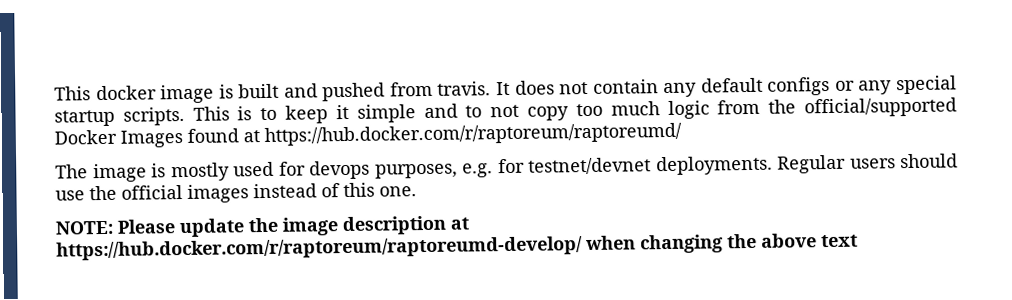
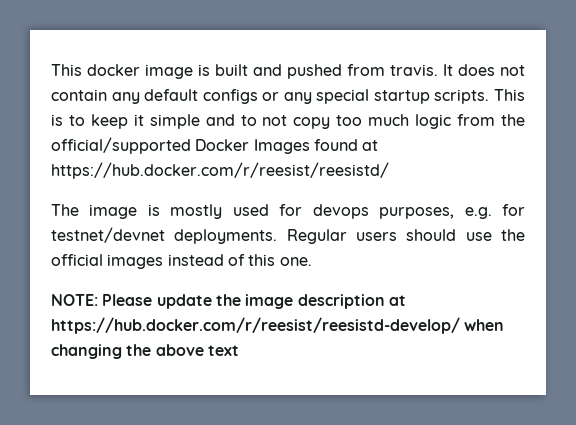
[264,122,682,146] https://hub.docker.com/r/raptoreum/raptoreumd/ -> [51,162,389,179] https://hub.docker.com/r/reesist/reesistd/
[56,236,583,261] https://hub.docker.com/r/raptoreum/raptoreumd-develop/ -> [51,317,460,334] https://hub.docker.com/r/reesist/reesistd-develop/

